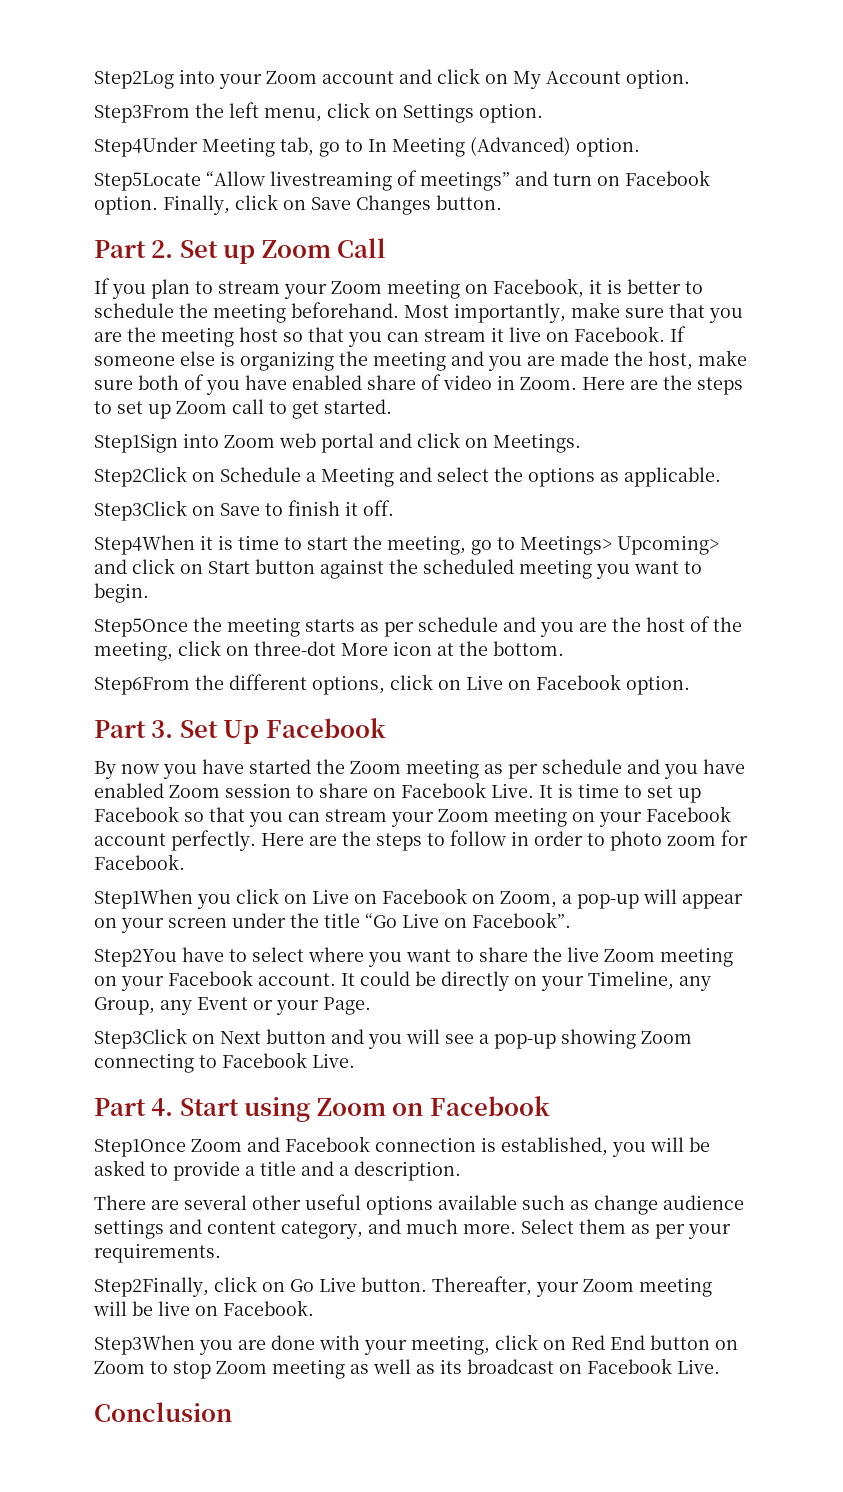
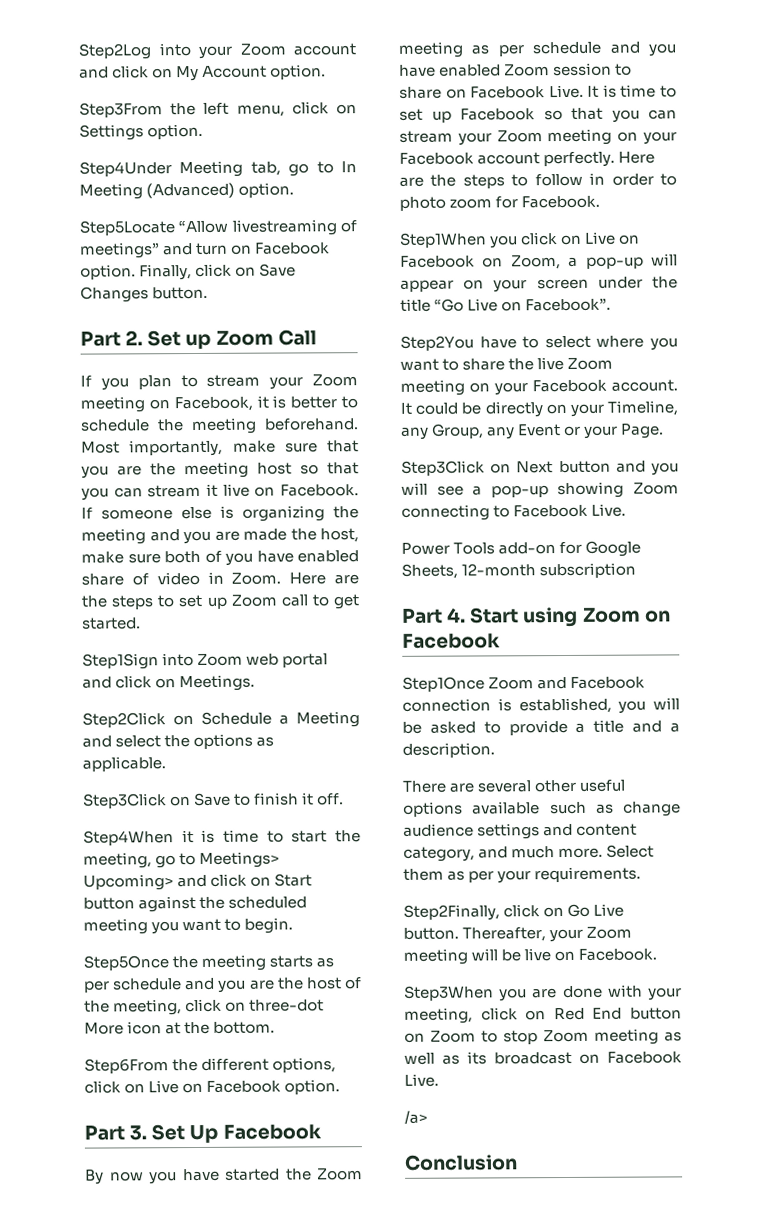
(355, 1060) none -> [401,540,642,557] [401,562,637,579] // Power Tools add-on for Google Sheets, 12-month subscription
(720, 1366) none -> [404,1110,428,1124] // /a>

